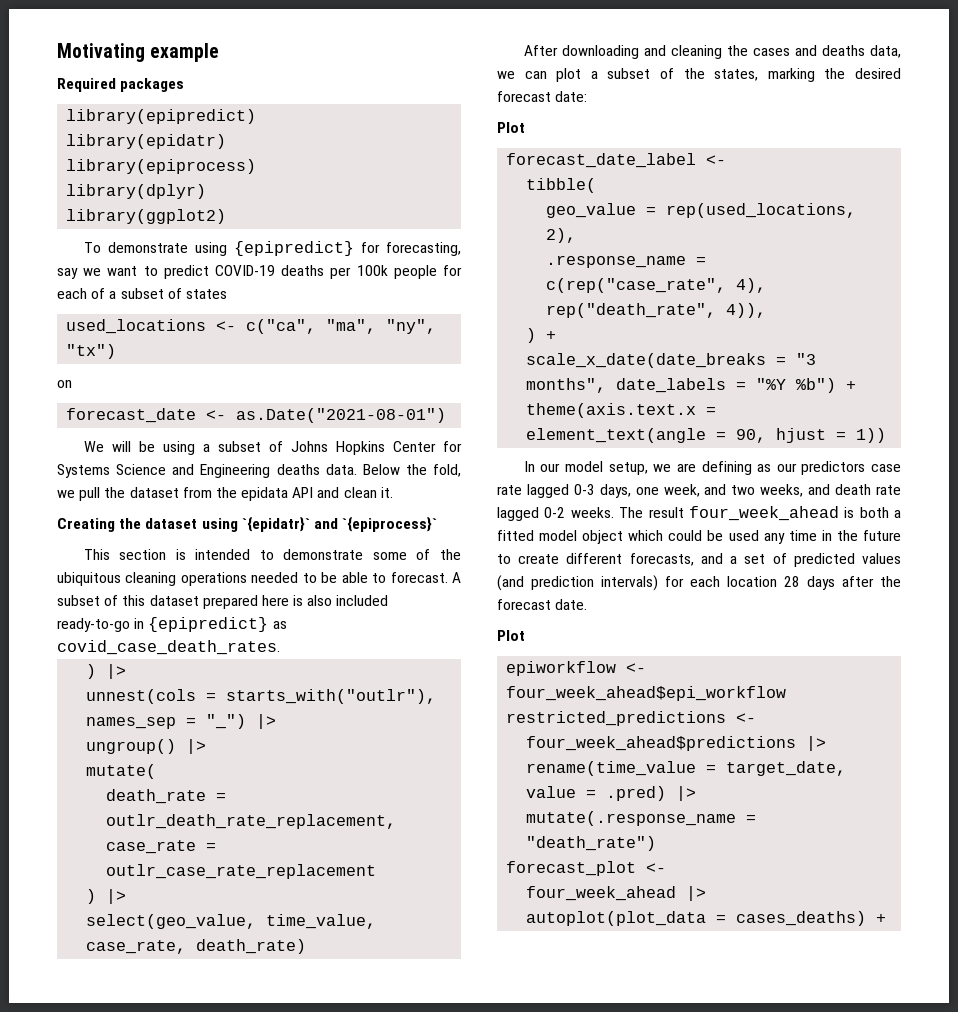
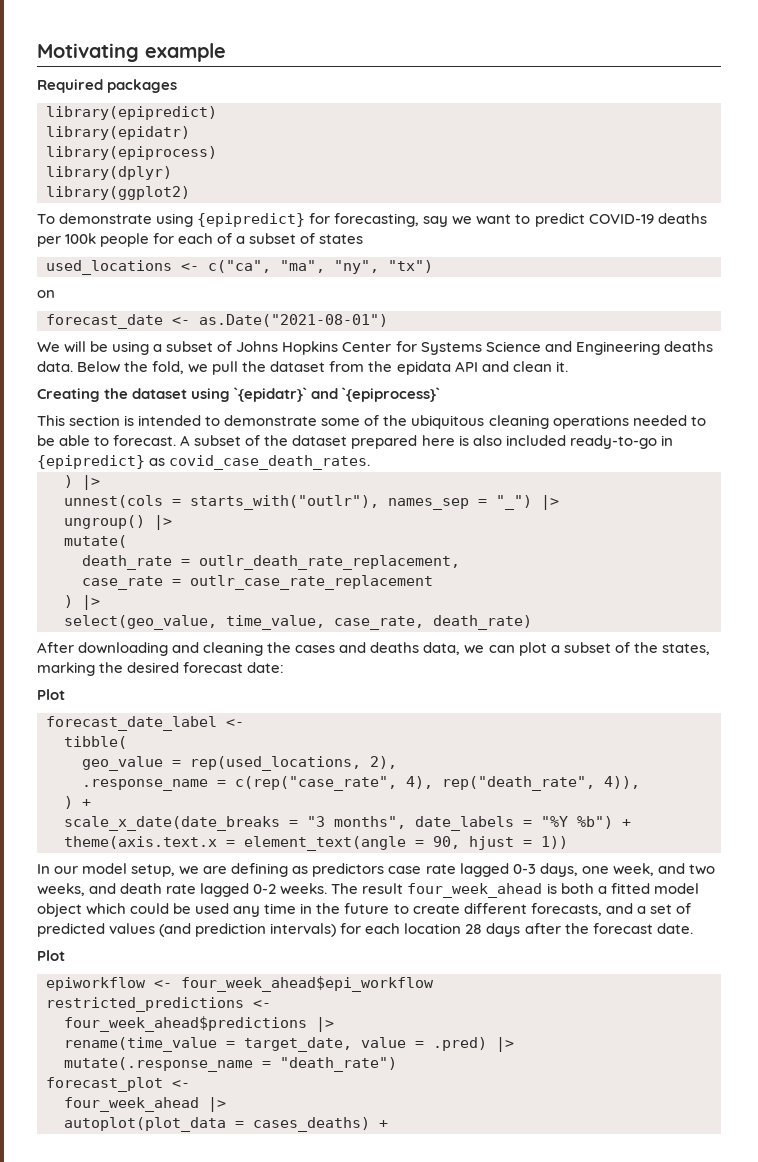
[122,595,146,606] this -> [264,435,289,446] the
[776,463,797,472] our -> (309, 870) none

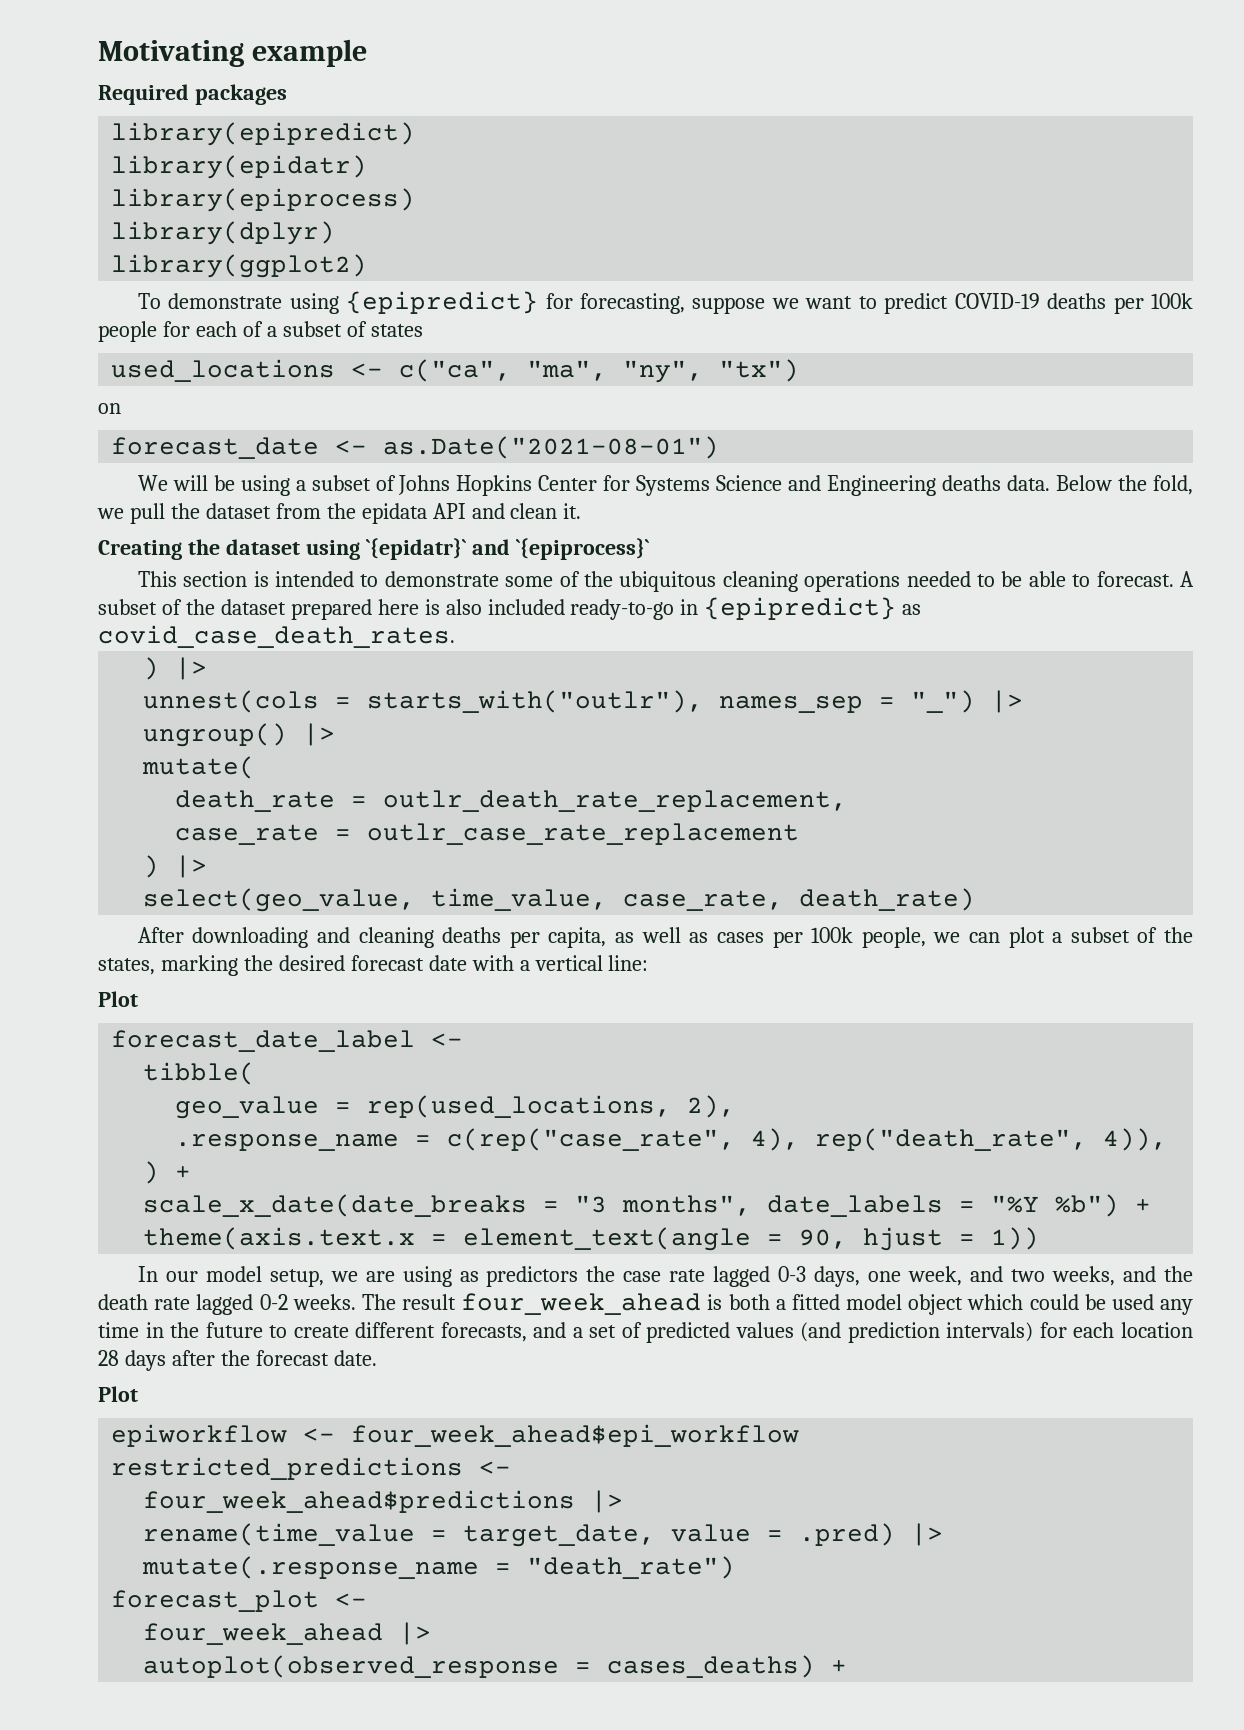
[423,216,449,227] say -> [692,297,766,314] suppose
[267,642,461,655] the cases and deaths data, -> [442,927,926,948] deaths per capita, as well as cases per 100k people,
[247,662,285,673] date: -> [428,955,649,971] date with a vertical line:
[231,863,289,877] defining -> [402,1266,452,1287] using
(385, 870) none -> [586,1266,616,1282] the
(117, 888) none -> [1163,1266,1193,1282] the
[64,1117,226,1132] autoplot(plot_data -> [143,1655,560,1678] autoplot(observed_response

